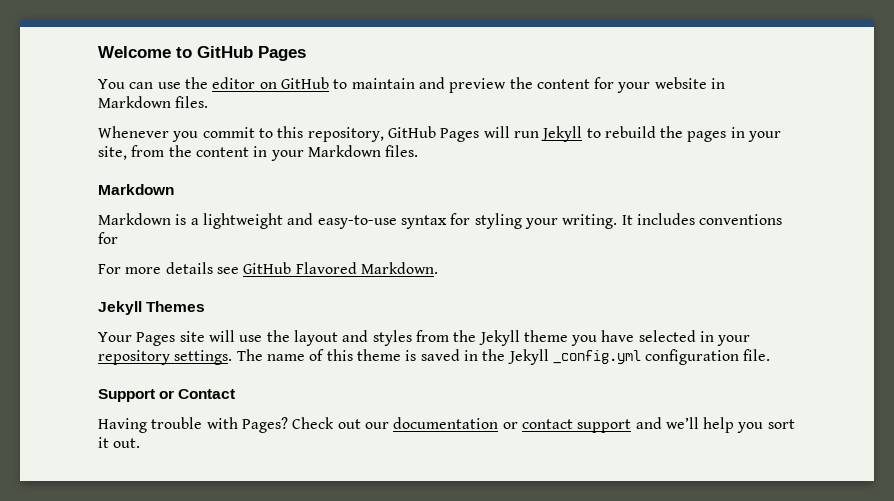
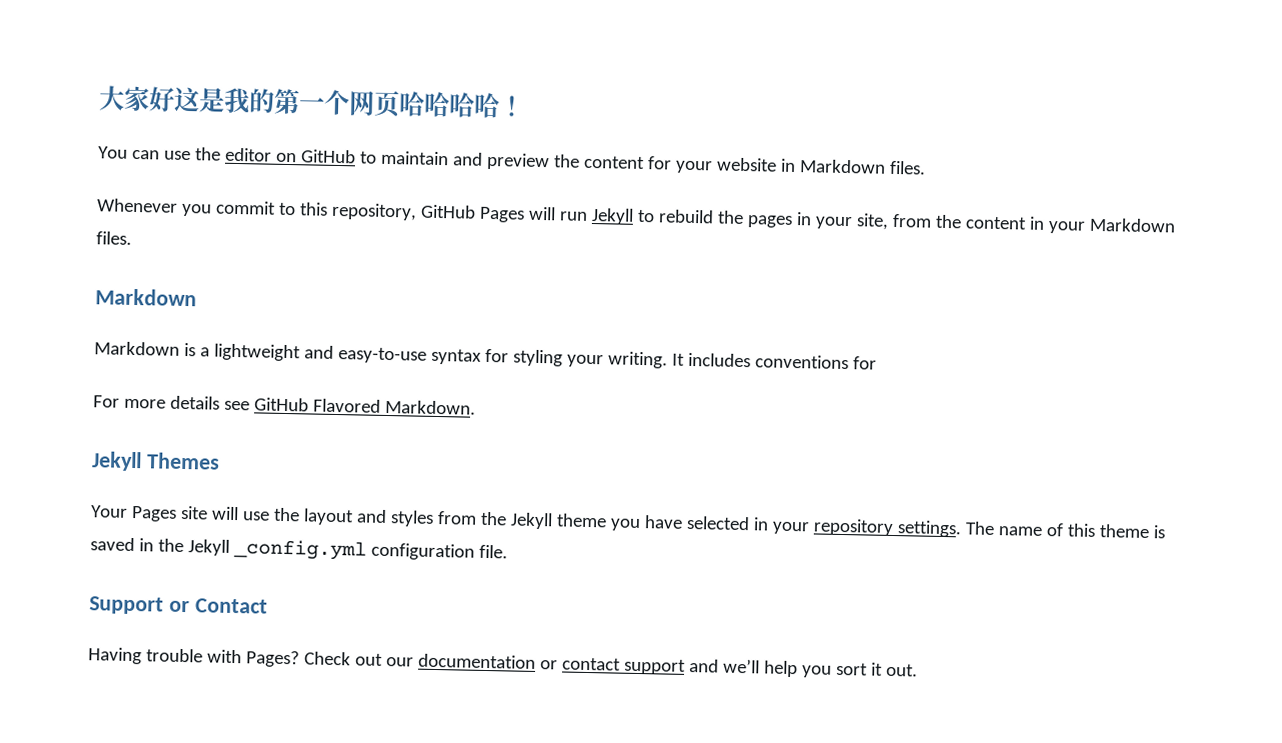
[98,46,306,61] Welcome to GitHub Pages -> [99,85,525,119] 大家好这是我的第一个网页哈哈哈哈！

